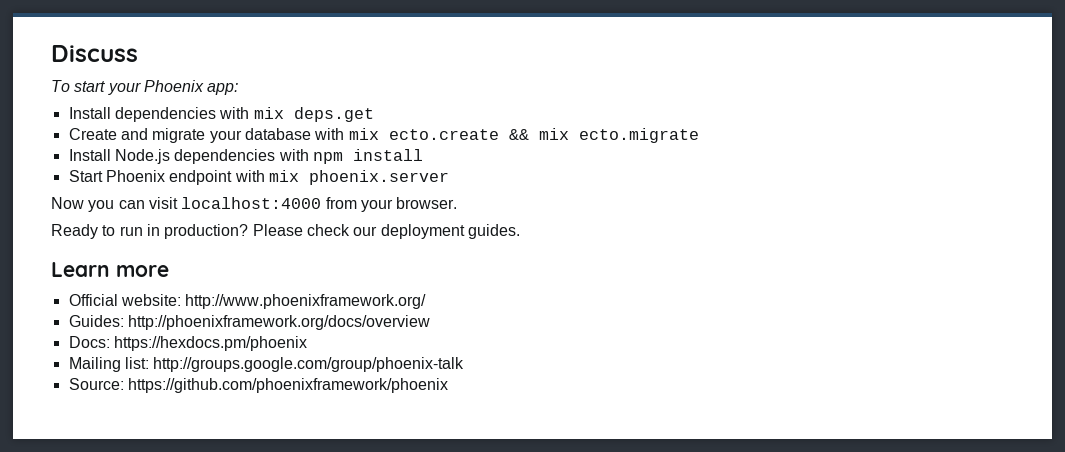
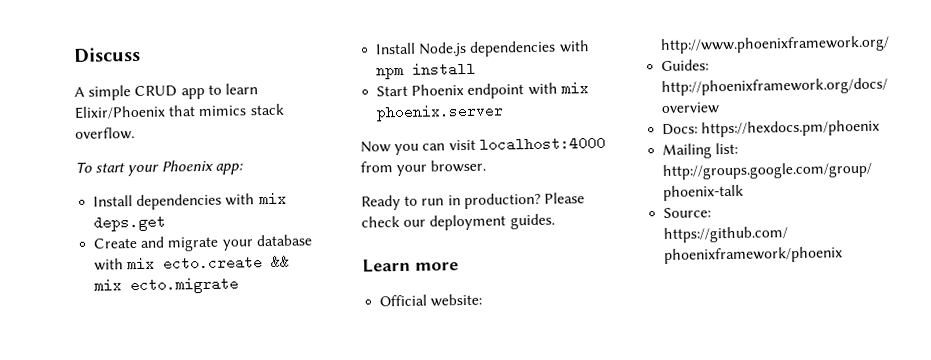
(138, 53) none -> [74,83,258,101] [74,103,284,119] [75,127,135,140] // A simple CRUD app to learn Elixir/Phoenix that mimics stack overflow.

